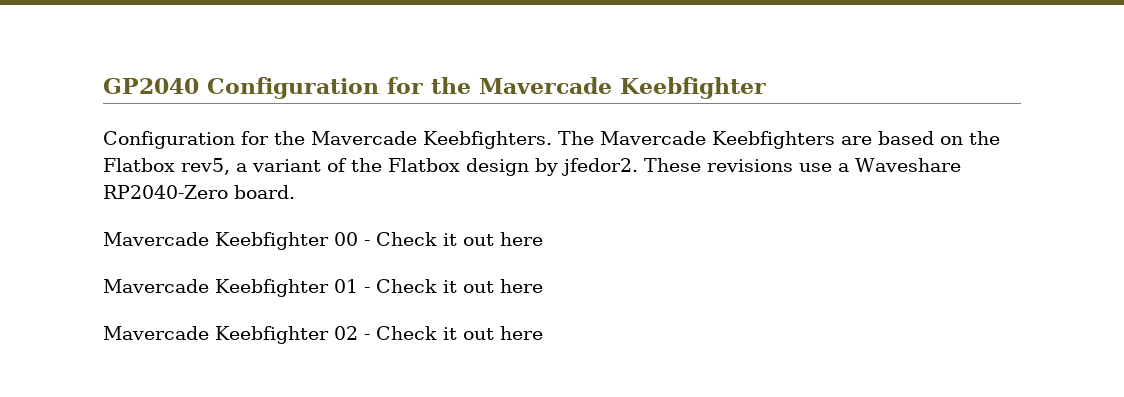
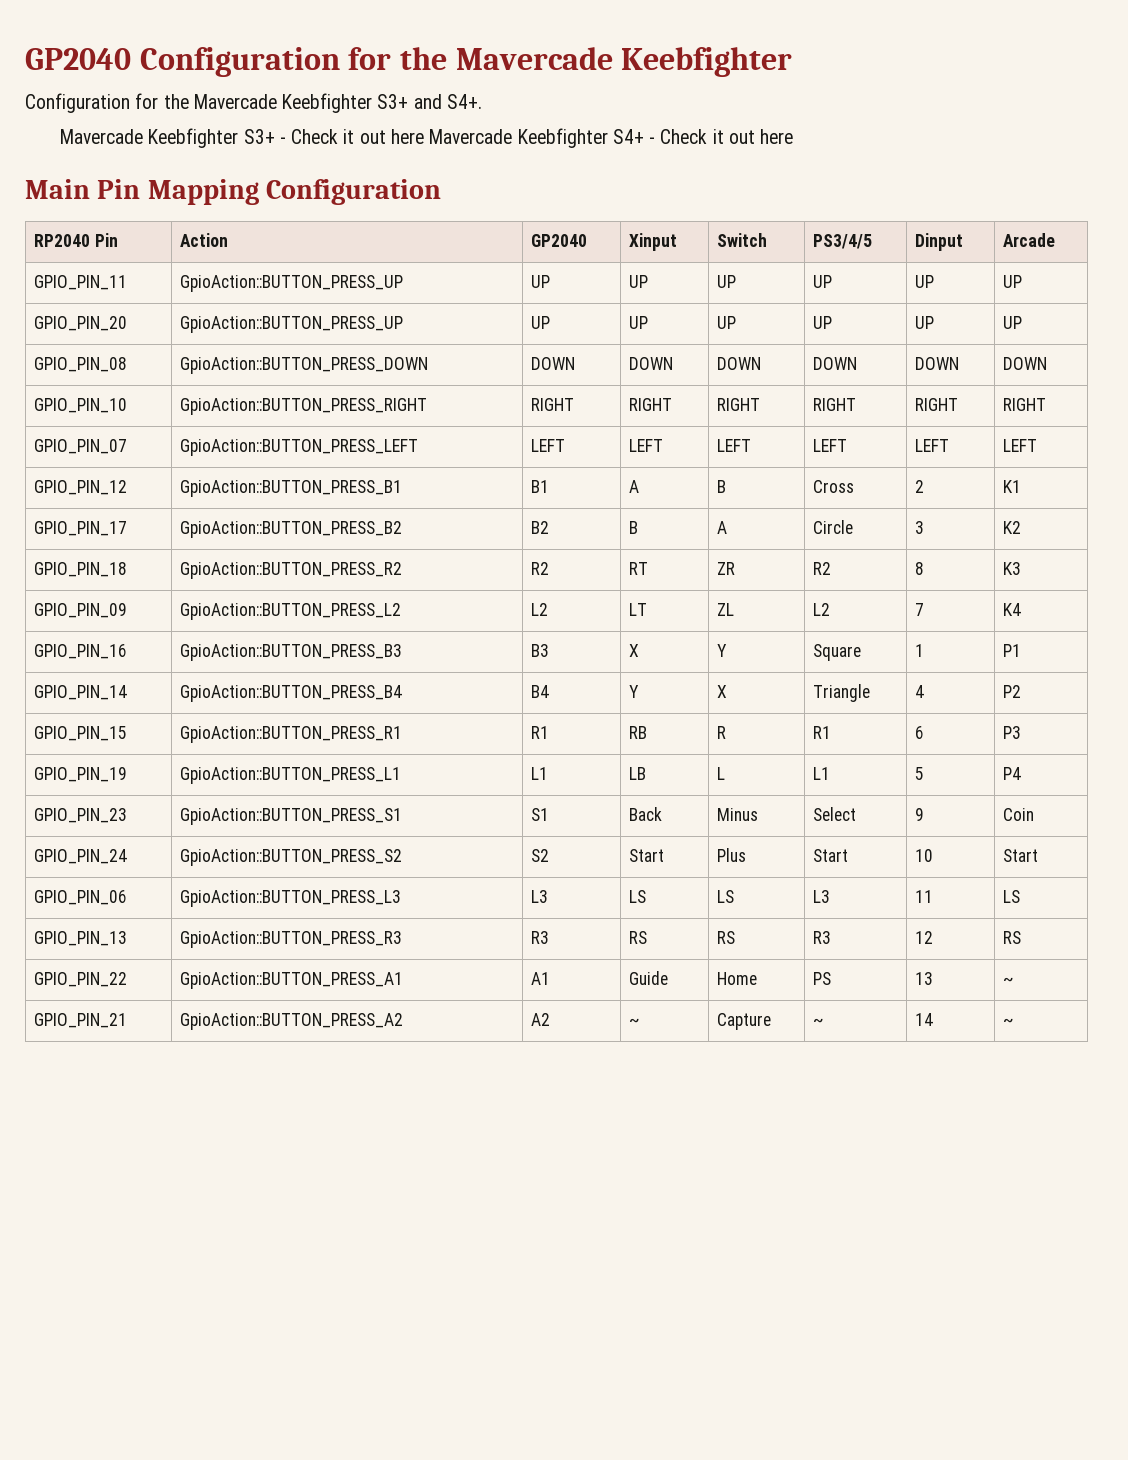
[423,131,1000,149] [103,158,961,176] [103,185,295,199] [103,232,543,250] [103,279,543,297] [103,326,543,344] Keebfighters. The Mavercade Keebfighters are based on the Flatbox rev5, a variant of the Flatbox design by jfedor2. These revisions use a Waveshare RP2040-Zero board. // Mavercade Keebfighter 00 - Check it out here // Mavercade Keebfighter 01 - Check it out here // Mavercade Keebfighter 02 - Check it out here -> [282,93,482,113] [60,128,794,148] [25,179,442,205] [33,233,118,247] [179,233,228,247] [530,234,587,247] [628,233,677,251] [716,233,767,247] [812,234,872,249] [914,233,963,251] [1002,233,1055,247] [33,275,127,290] [179,275,403,292] [530,275,550,288] [628,275,648,288] [716,275,736,288] [812,275,832,288] [914,275,934,288] [1002,275,1022,288] [33,316,127,331] [179,316,403,333] [530,316,550,329] [628,316,648,329] [716,316,736,329] [812,316,832,329] [914,316,934,329] [1002,316,1022,329] [33,357,127,372] [179,357,428,374] [530,357,575,370] [628,357,673,370] [716,357,761,370] [812,357,857,370] [914,357,959,370] [1002,357,1047,370] [33,398,127,413] [179,398,427,415] [530,398,574,411] [628,398,672,411] [716,398,760,411] [812,398,856,411] [914,398,958,411] [1002,398,1046,411] [33,439,127,454] [179,439,418,456] [530,439,565,452] [628,439,663,452] [716,439,751,452] [812,439,847,452] [914,439,949,452] [1002,439,1037,452] [33,480,127,495] [179,480,402,497] [530,480,549,493] [628,480,639,493] [716,480,726,493] [812,480,854,493] [914,480,924,493] [1002,480,1021,493] [33,521,127,536] [179,521,402,538] [530,521,549,534] [628,521,638,534] [716,521,727,534] [812,520,853,534] [914,521,924,534] [1002,521,1021,534] [33,562,127,577] [179,562,402,579] [530,562,549,575] [628,562,648,575] [716,562,735,575] [812,562,831,575] [914,562,924,575] [1002,562,1021,575] [33,603,127,618] [179,603,401,620] [530,603,548,616] [628,603,647,616] [716,603,734,616] [812,603,830,616] [914,603,924,616] [1002,603,1021,616] [33,644,127,659] [179,644,402,661] [530,644,549,657] [628,644,639,657] [716,644,727,657] [812,644,861,661] [914,644,924,657] [1002,644,1021,657] [33,685,127,700] [179,685,402,702] [530,685,549,698] [628,685,639,698] [716,685,727,698] [812,684,870,702] [914,685,924,698] [1002,685,1021,698] [33,726,127,741] [179,726,402,743] [530,726,549,739] [628,726,647,739] [716,726,726,739] [812,726,831,739] [914,726,924,739] [1002,726,1021,739] [33,767,127,782] [179,767,401,784] [530,767,548,780] [628,767,646,780] [716,767,725,780] [812,767,830,780] [914,767,924,780] [1002,767,1021,780] [33,808,127,823] [179,808,402,825] [530,808,549,821] [628,807,662,821] [716,808,758,821] [812,807,856,821] [914,808,924,821] [1002,808,1034,821] [33,849,127,864] [179,849,402,866] [530,849,549,862] [628,849,664,862] [716,848,746,862] [812,849,848,862] [914,849,933,862] [1002,849,1038,862] [33,890,127,905] [179,890,401,907] [530,890,548,903] [628,890,646,903] [716,890,734,903] [812,890,830,903] [914,890,933,903] [1002,890,1020,903] [33,931,127,946] [179,931,402,948] [530,931,549,944] [628,931,647,944] [716,931,735,944] [812,931,831,944] [914,931,933,944] [1002,931,1021,944] [33,972,127,987] [179,972,403,989] [530,972,550,985] [628,971,668,985] [716,972,757,985] [812,972,831,985] [914,972,933,985] [1002,977,1014,985] [33,1013,127,1028] [179,1013,403,1030] [530,1013,550,1026] [628,1018,640,1026] [716,1013,771,1030] [812,1018,824,1026] [914,1013,933,1026] [1002,1018,1014,1026] Keebfighter S3+ and S4+. // Mavercade Keebfighter S3+ - Check it out here Mavercade Keebfighter S4+ - Check it out here // Main Pin Mapping Configuration // RP2040 Pin | Action | GP2040 | Xinput | Switch | PS3/4/5 | Dinput | Arcade // GPIO_PIN_11 | GpioAction::BUTTON_PRESS_UP | UP | UP | UP | UP | UP | UP // GPIO_PIN_20 | GpioAction::BUTTON_PRESS_UP | UP | UP | UP | UP | UP | UP // GPIO_PIN_08 | GpioAction::BUTTON_PRESS_DOWN | DOWN | DOWN | DOWN | DOWN | DOWN | DOWN // GPIO_PIN_10 | GpioAction::BUTTON_PRESS_RIGHT | RIGHT | RIGHT | RIGHT | RIGHT | RIGHT | RIGHT // GPIO_PIN_07 | GpioAction::BUTTON_PRESS_LEFT | LEFT | LEFT | LEFT | LEFT | LEFT | LEFT // GPIO_PIN_12 | GpioAction::BUTTON_PRESS_B1 | B1 | A | B | Cross | 2 | K1 // GPIO_PIN_17 | GpioAction::BUTTON_PRESS_B2 | B2 | B | A | Circle | 3 | K2 // GPIO_PIN_18 | GpioAction::BUTTON_PRESS_R2 | R2 | RT | ZR | R2 | 8 | K3 // GPIO_PIN_09 | GpioAction::BUTTON_PRESS_L2 | L2 | LT | ZL | L2 | 7 | K4 // GPIO_PIN_16 | GpioAction::BUTTON_PRESS_B3 | B3 | X | Y | Square | 1 | P1 // GPIO_PIN_14 | GpioAction::BUTTON_PRESS_B4 | B4 | Y | X | Triangle | 4 | P2 // GPIO_PIN_15 | GpioAction::BUTTON_PRESS_R1 | R1 | RB | R | R1 | 6 | P3 // GPIO_PIN_19 | GpioAction::BUTTON_PRESS_L1 | L1 | LB | L | L1 | 5 | P4 // GPIO_PIN_23 | GpioAction::BUTTON_PRESS_S1 | S1 | Back | Minus | Select | 9 | Coin // GPIO_PIN_24 | GpioAction::BUTTON_PRESS_S2 | S2 | Start | Plus | Start | 10 | Start // GPIO_PIN_06 | GpioAction::BUTTON_PRESS_L3 | L3 | LS | LS | L3 | 11 | LS // GPIO_PIN_13 | GpioAction::BUTTON_PRESS_R3 | R3 | RS | RS | R3 | 12 | RS // GPIO_PIN_22 | GpioAction::BUTTON_PRESS_A1 | A1 | Guide | Home | PS | 13 | ~ // GPIO_PIN_21 | GpioAction::BUTTON_PRESS_A2 | A2 | ~ | Capture | ~ | 14 | ~

